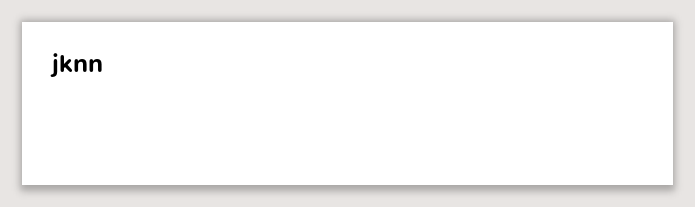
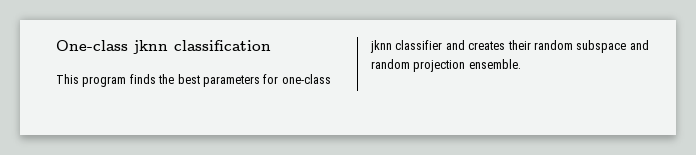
[50,53,103,78] jknn -> [56,40,271,54] [56,74,331,87] [370,40,649,53] [371,59,521,72] One-class jknn classification // This program finds the best parameters for one-class jknn classifier and creates their random subspace and random projection ensemble.

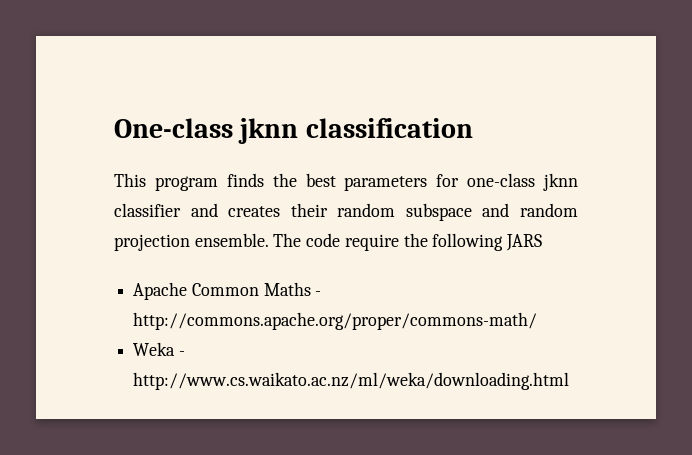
(521, 64) none -> [273,233,543,251] [133,282,322,300] [133,312,538,330] [133,342,185,356] [133,372,570,390] The code require the following JARS // Apache Common Maths - http://commons.apache.org/proper/commons-math/ // Weka - http://www.cs.waikato.ac.nz/ml/weka/downloading.html

